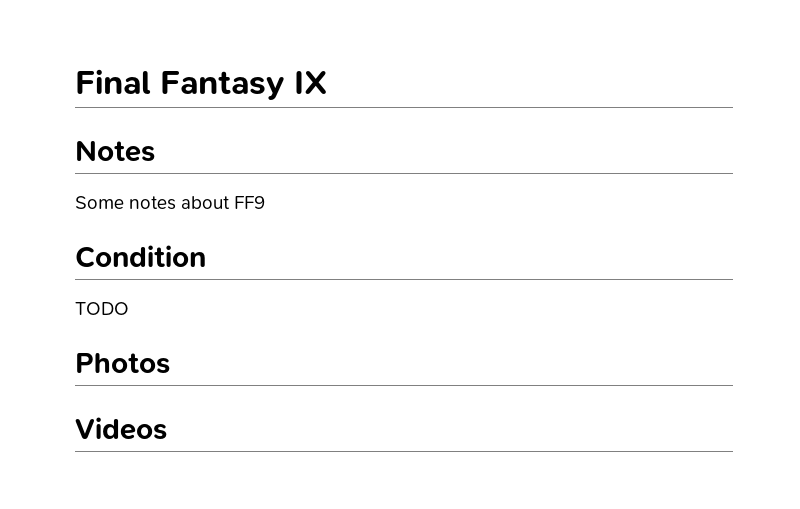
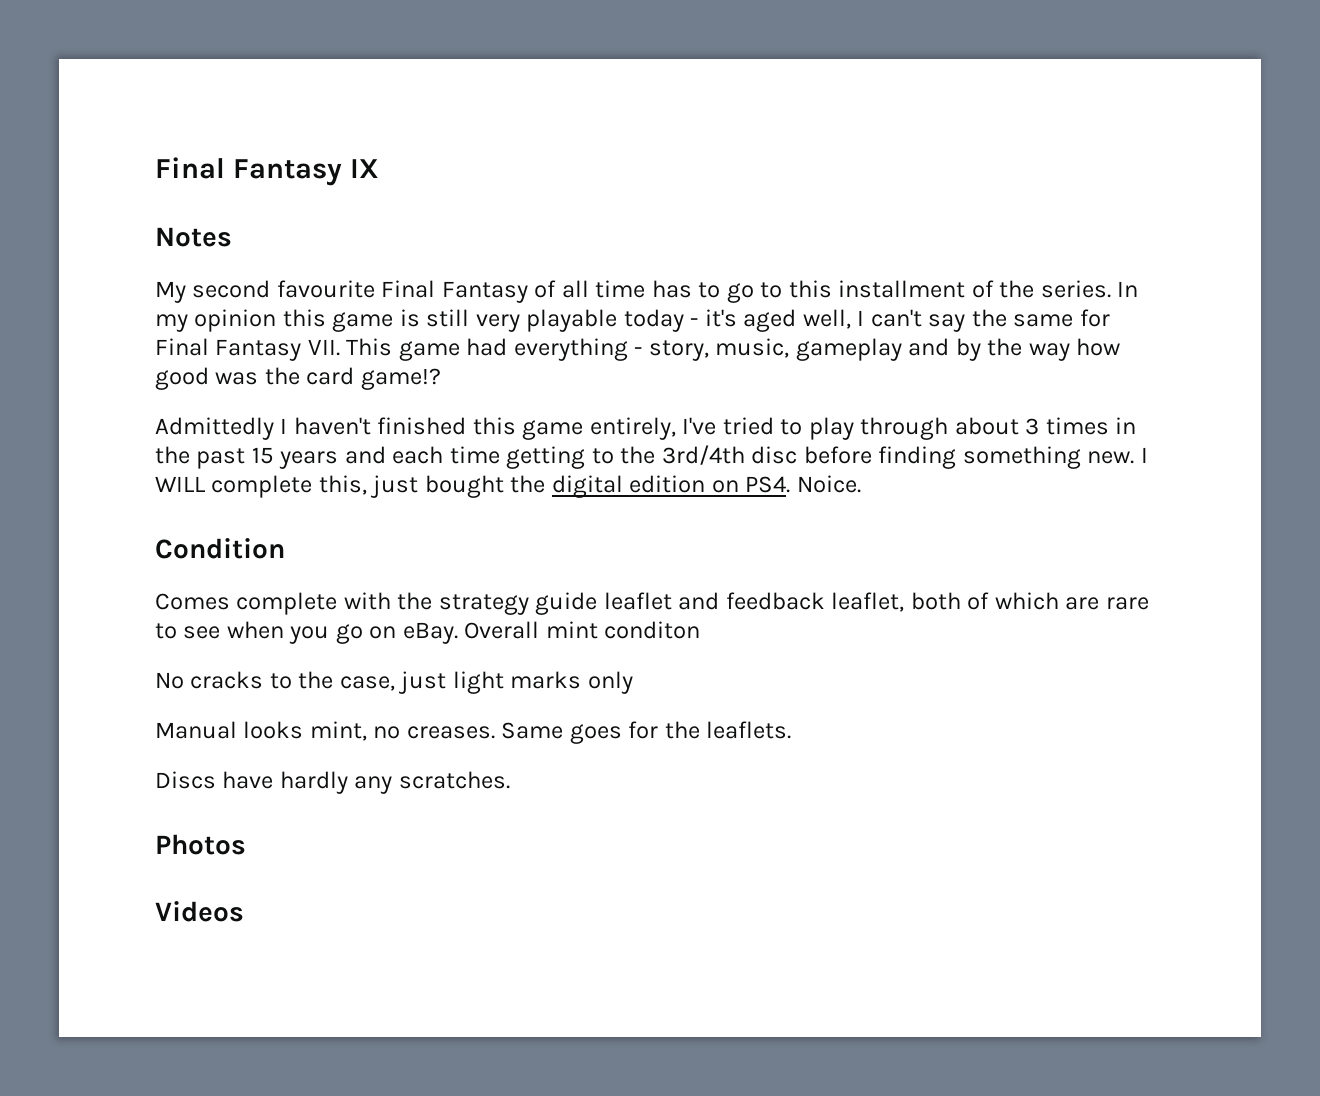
[75,196,266,210] [75,245,206,268] [75,302,129,315] Some notes about FF9 // Condition // TODO -> [155,280,1139,303] [155,309,1110,332] [155,338,1121,361] [155,367,441,390] [155,417,1137,440] [155,445,1148,469] [155,475,861,498] [155,538,285,559] [155,592,1149,615] [155,621,701,644] [155,671,633,694] [155,721,792,744] [155,771,510,794] My second favourite Final Fantasy of all time has to go to this installment of the series. In my opinion this game is still very playable today - it's aged well, I can't say the same for Final Fantasy VII. This game had everything - story, music, gameplay and by the way how good was the card game!? // Admittedly I haven't finished this game entirely, I've tried to play through about 3 times in the past 15 years and each time getting to the 3rd/4th disc before finding something new. I WILL complete this, just bought the digital edition on PS4. Noice. // Condition // Comes complete with the strategy guide leaflet and feedback leaflet, both of which are rare to see when you go on eBay. Overall mint conditon // No cracks to the case, just light marks only // Manual looks mint, no creases. Same goes for the leaflets. // Discs have hardly any scratches.

